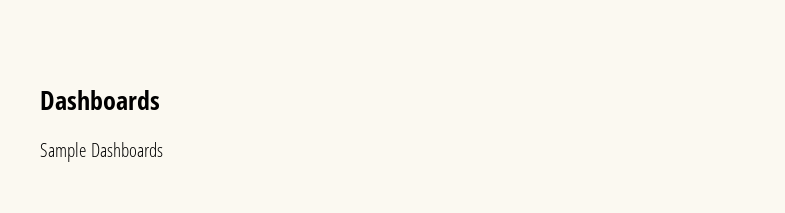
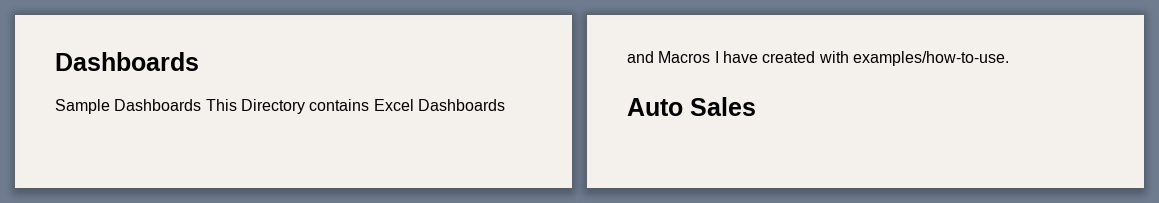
(163, 149) none -> [205,99,505,114] [627,51,1009,66] [627,97,756,116] This Directory contains Excel Dashboards and Macros I have created with examples/how-to-use. // Auto Sales

